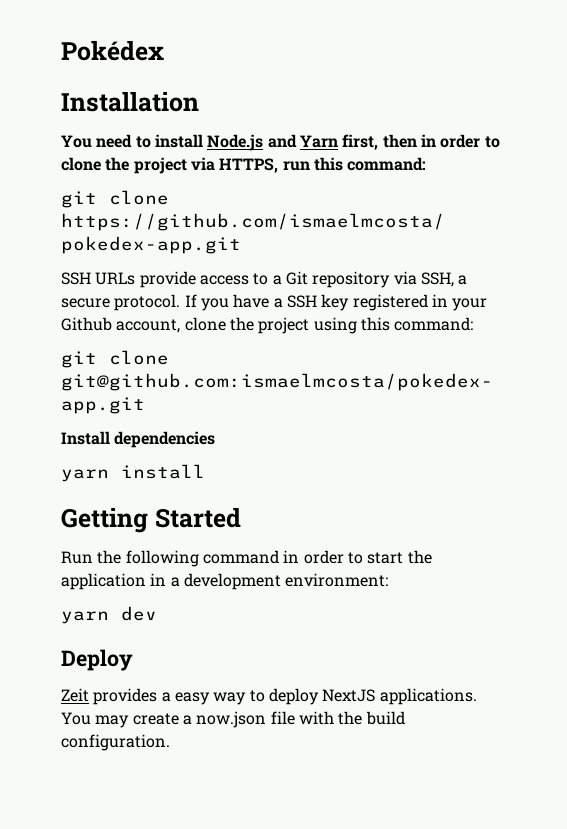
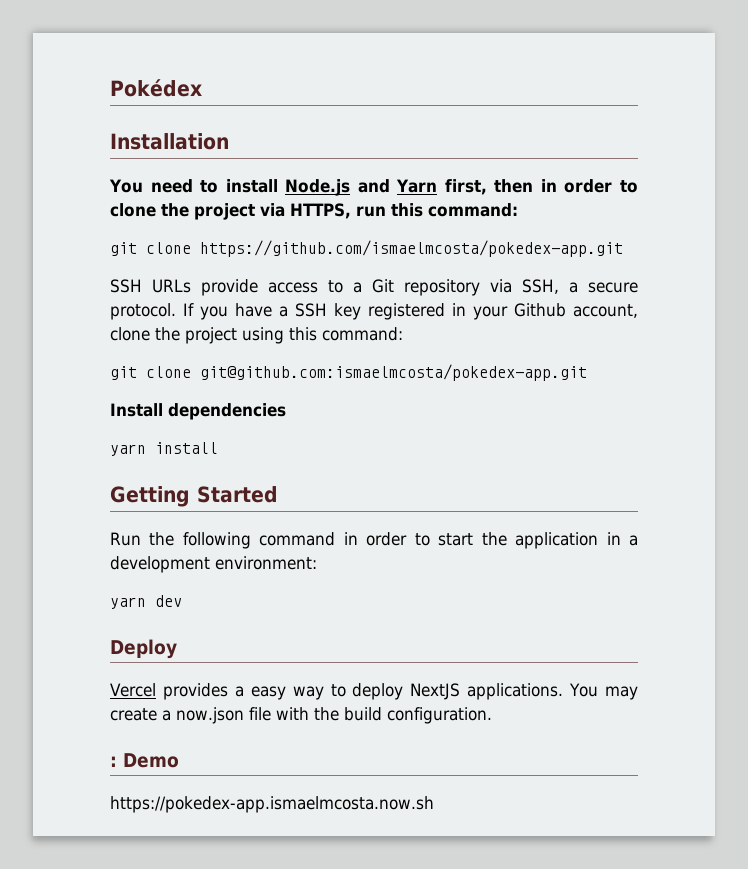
[61,688,89,702] Zeit -> [110,683,156,697] Vercel
(170, 742) none -> [110,753,179,768] [110,796,434,813] // : Demo // https://pokedex-app.ismaelmcosta.now.sh

